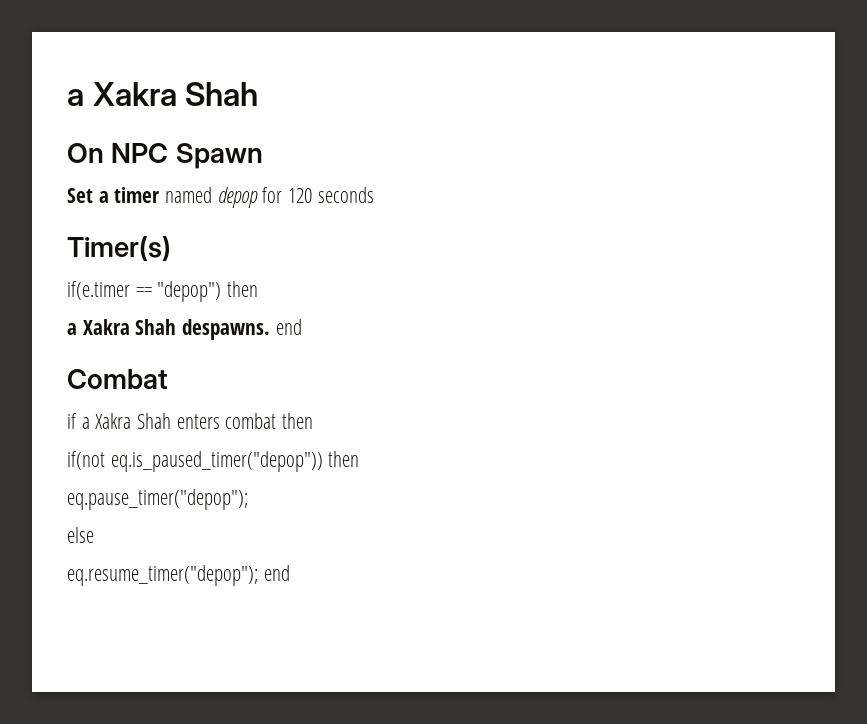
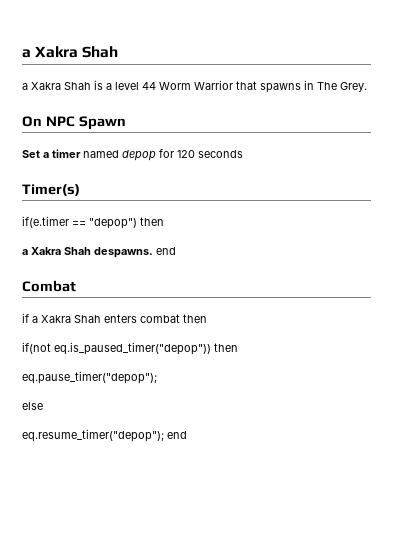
[67,82,259,106] a Xakra Shah -> [22,46,119,58] [22,80,367,93] a Xakra Shah // a Xakra Shah is a level 44 Worm Warrior that spawns in The Grey.

